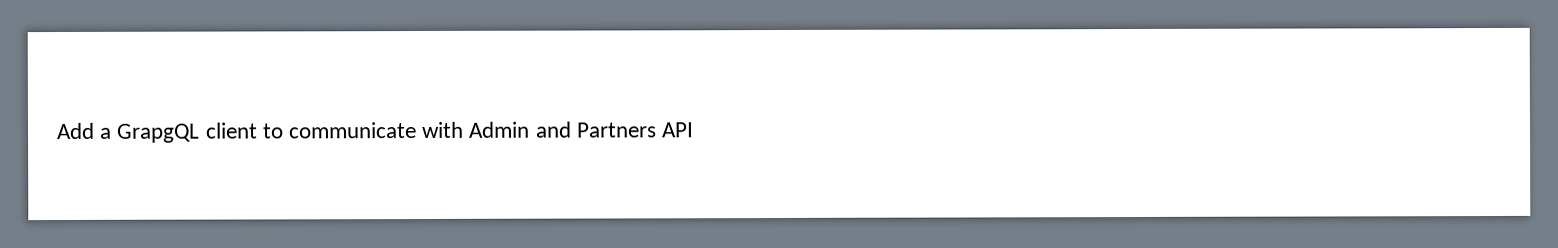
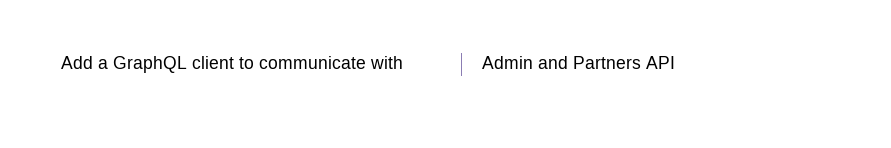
[116,123,201,143] GrapgQL -> [113,56,187,73] GraphQL

